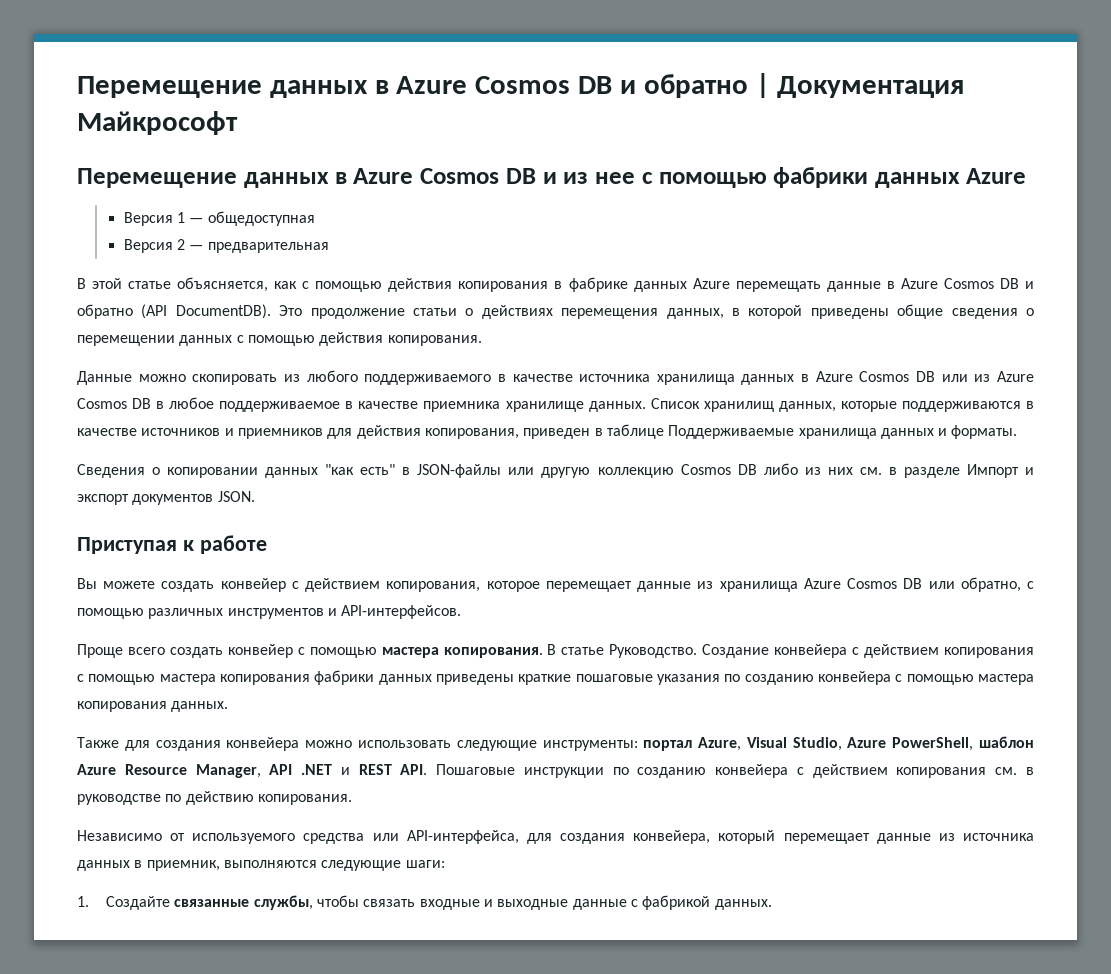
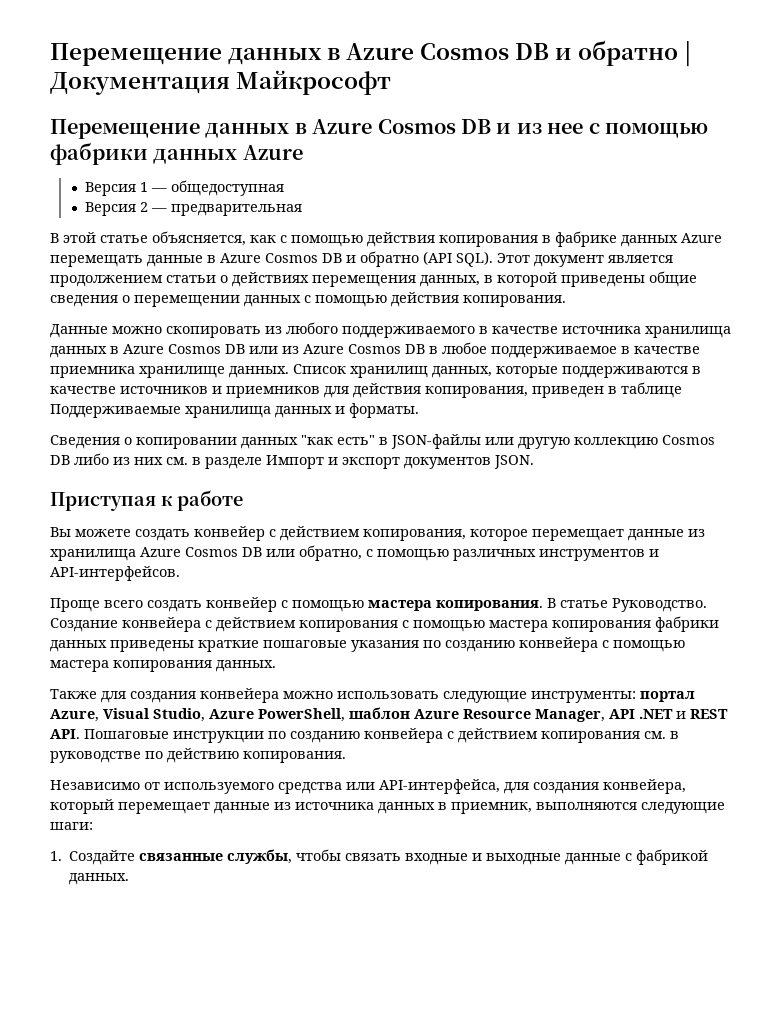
[175,304,405,319] DocumentDB). Это продолжение -> [456,251,673,267] [50,275,163,287] SQL). Этот документ является продолжением

